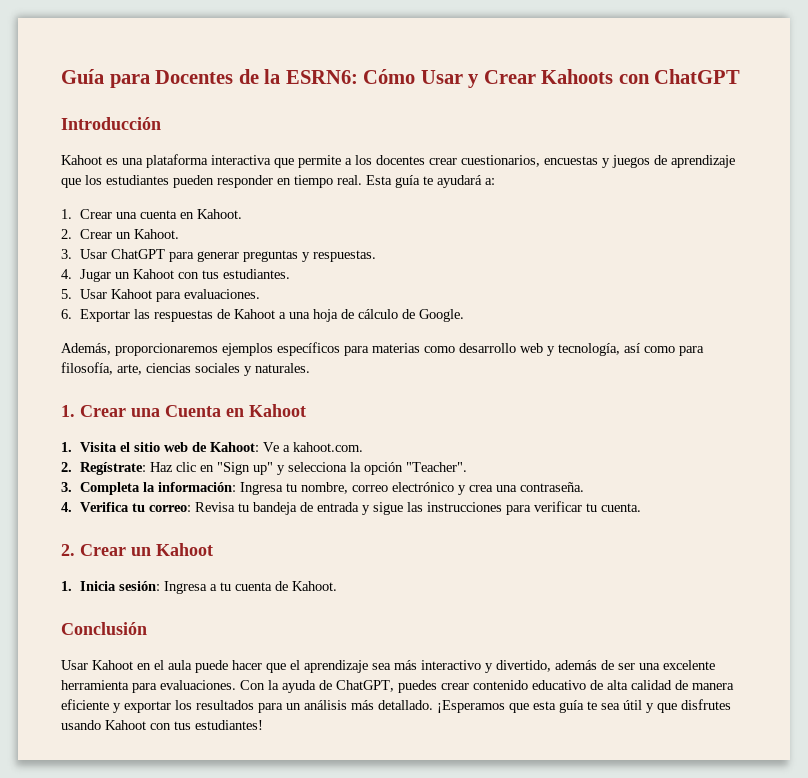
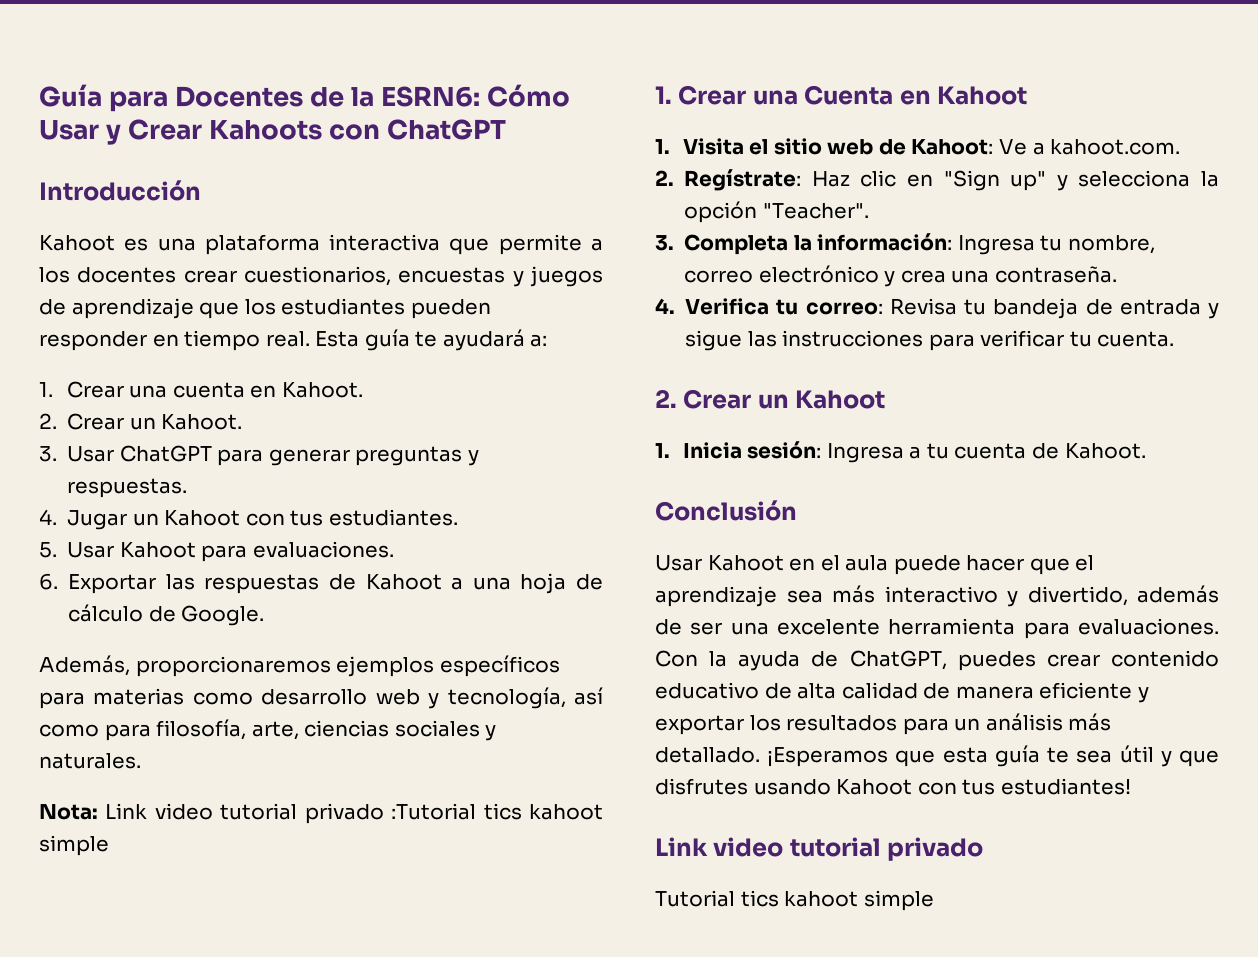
(310, 368) none -> [39,803,603,824] [39,835,109,856] // Nota: Link video tutorial privado :Tutorial tics kahoot simple
(263, 725) none -> [655,837,984,861] [655,890,934,911] // Link video tutorial privado // Tutorial tics kahoot simple

